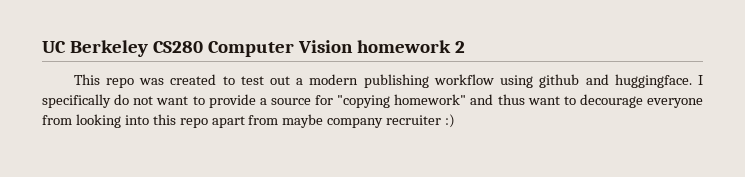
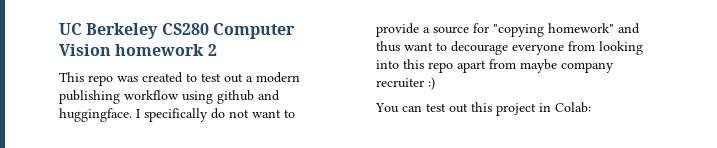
(456, 121) none -> [375,102,591,116] // You can test out this project in Colab:

